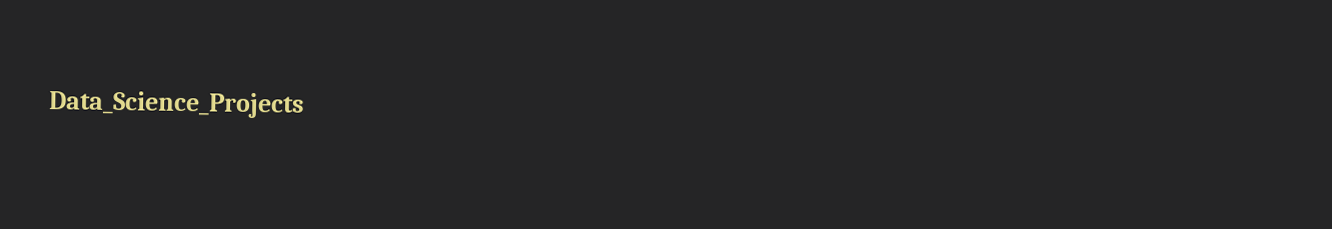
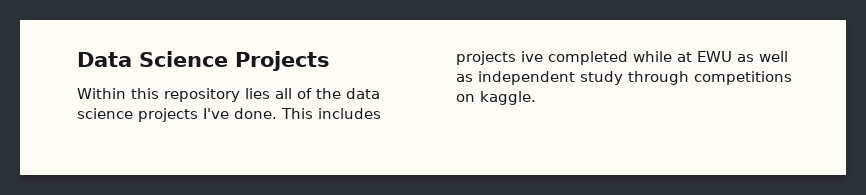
[48,90,305,119] Data_Science_Projects -> [77,51,330,71] [77,88,380,102] [77,108,381,122] [456,51,788,65] [456,71,792,85] [456,91,536,105] Data Science Projects // Within this repository lies all of the data science projects I've done. This includes projects ive completed while at EWU as well as independent study through competitions on kaggle.

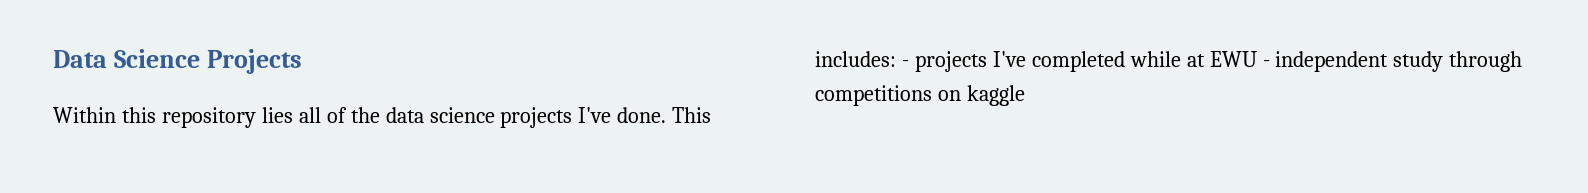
[318,108,381,119] [456,51,543,65] includes projects ive -> [815,51,1026,72] includes: - projects I've
[737,51,788,62] [456,74,473,82] as well as -> [1262,60,1270,67] -
[480,91,536,105] kaggle. -> [966,85,1025,106] kaggle

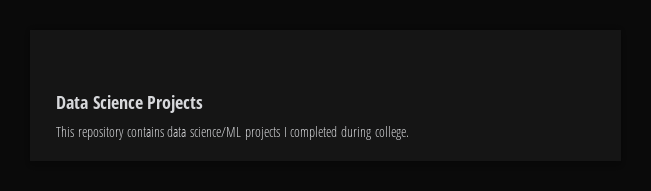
[53,107,712,128] [815,51,1523,72] [815,85,1025,106] Within this repository lies all of the data science projects I've done. This includes: - projects I've completed while at EWU - independent study through competitions on kaggle -> [56,126,410,140] This repository contains data science/ML projects I completed during college.

